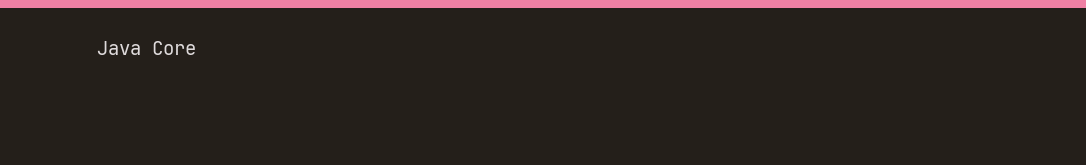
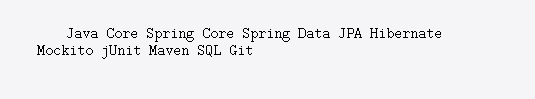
(196, 48) none -> [146,27,443,42] [37,44,253,59] Spring Core Spring Data JPA Hibernate Mockito jUnit Maven SQL Git

